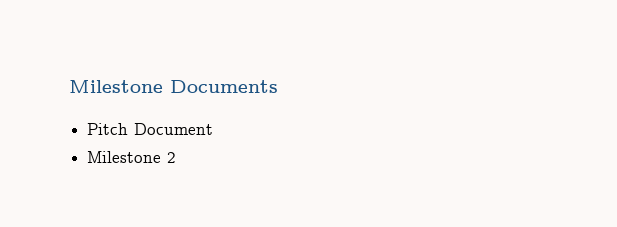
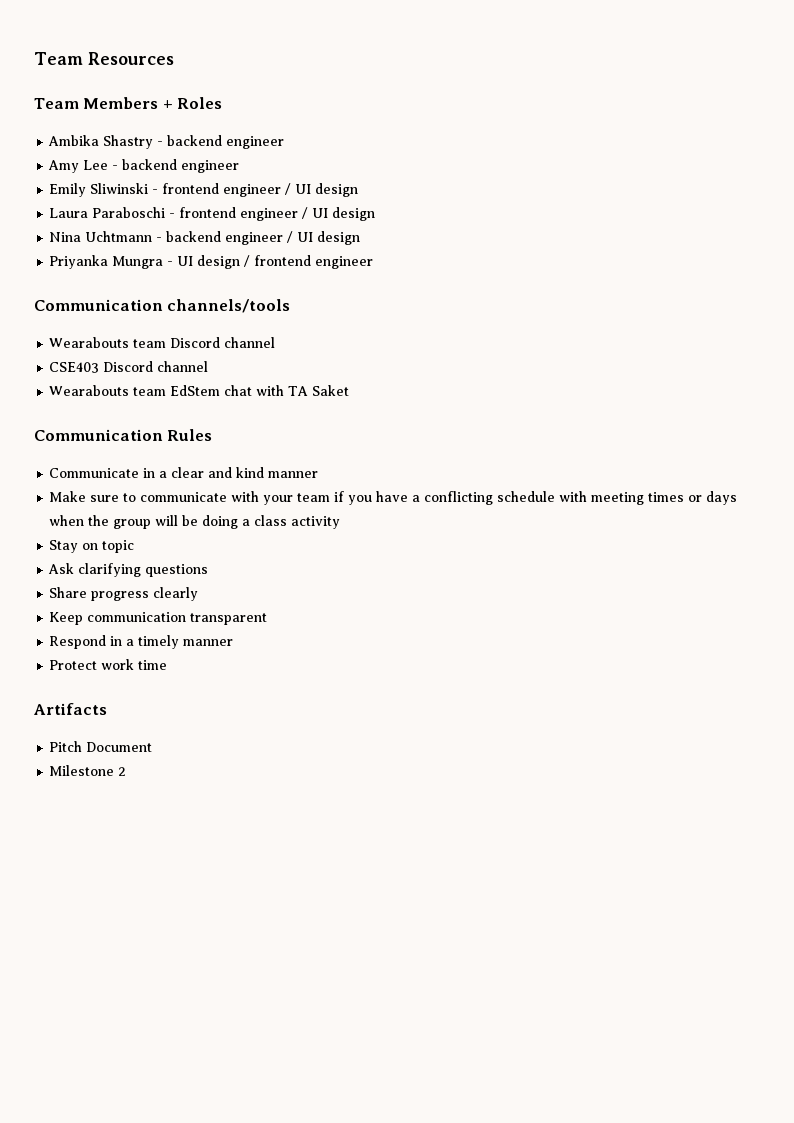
[69,80,278,93] Milestone Documents -> [34,52,174,65] [34,97,223,109] [48,135,285,149] [48,159,240,173] [49,183,359,197] [49,207,376,221] [49,231,361,245] [49,255,374,269] [34,299,291,313] [49,337,276,348] [49,361,209,373] [49,385,350,396] [34,429,213,441] [49,467,319,478] [49,491,738,505] [49,515,341,529] [49,540,135,553] [48,563,209,577] [49,587,199,601] [49,612,268,625] [49,635,234,649] [49,659,168,670] [34,703,107,715] Team Resources // Team Members + Roles // Ambika Shastry - backend engineer // Amy Lee - backend engineer // Emily Sliwinski - frontend engineer / UI design // Laura Paraboschi - frontend engineer / UI design // Nina Uchtmann - backend engineer / UI design // Priyanka Mungra - UI design / frontend engineer // Communication channels/tools // Wearabouts team Discord channel // CSE403 Discord channel // Wearabouts team EdStem chat with TA Saket // Communication Rules // Communicate in a clear and kind manner // Make sure to communicate with your team if you have a conflicting schedule with meeting times or days when the group will be doing a class activity // Stay on topic // Ask clarifying questions // Share progress clearly // Keep communication transparent // Respond in a timely manner // Protect work time // Artifacts

